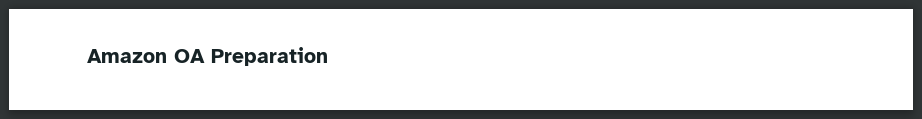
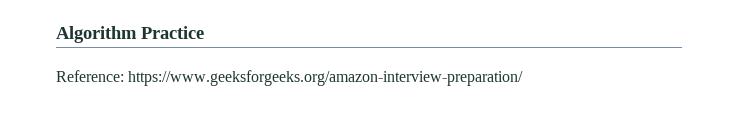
[87,47,328,66] Amazon OA Preparation -> [56,26,204,43] [56,70,524,86] Algorithm Practice // Reference: https://www.geeksforgeeks.org/amazon-interview-preparation/

